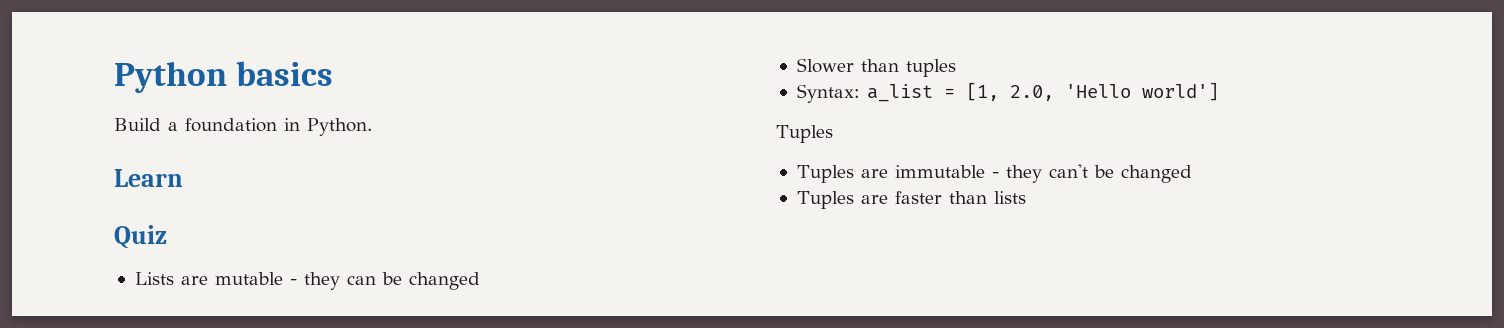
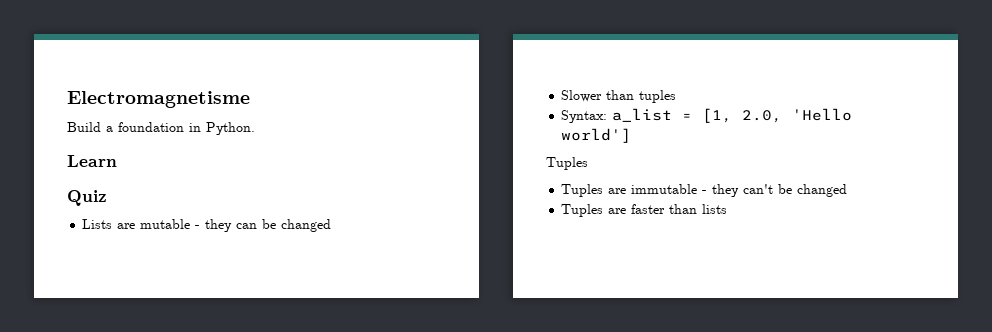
[114,61,334,93] Python basics -> [67,91,250,108] Electromagnetisme

